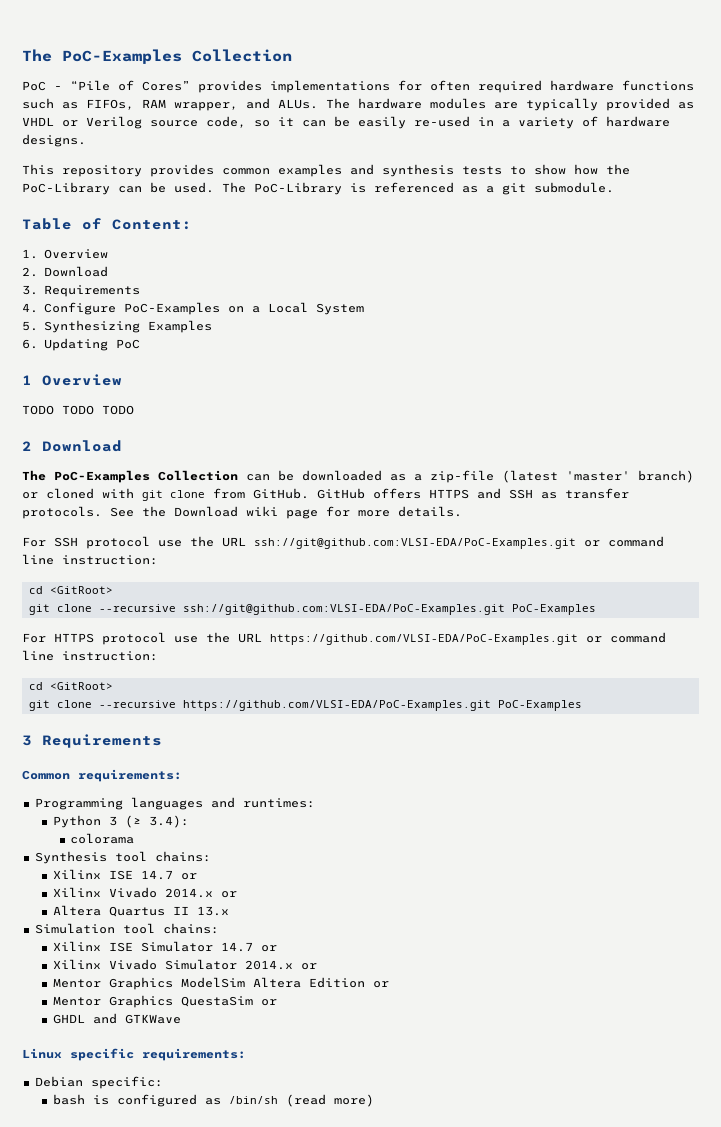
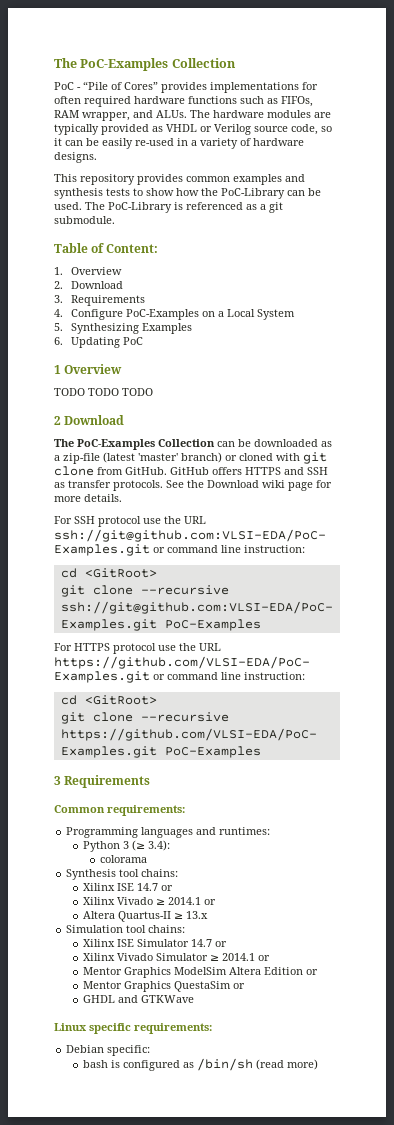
[164,888,213,898] 2014.x -> [156,897,202,905] ≥ 2014.1
[108,906,189,917] Quartus II -> [118,911,184,922] Quartus-II ≥
[244,960,293,970] 2014.x -> [210,953,256,961] ≥ 2014.1

